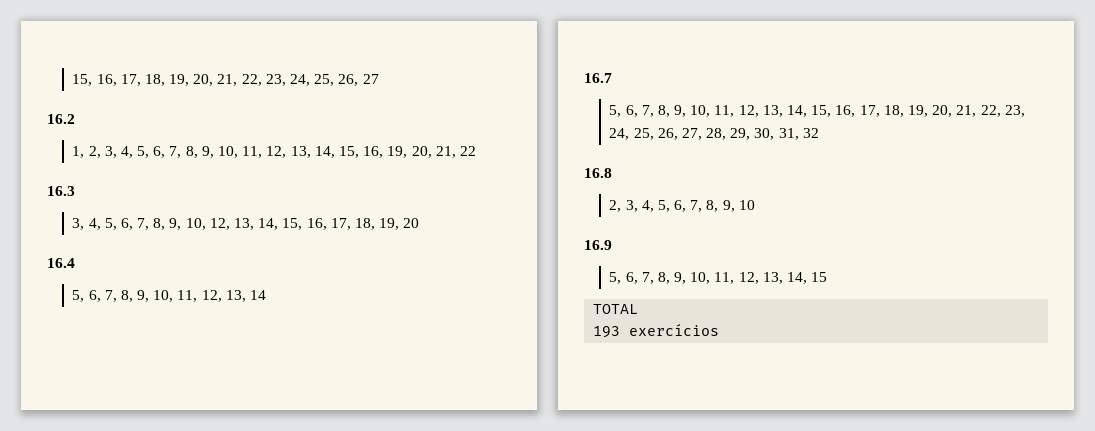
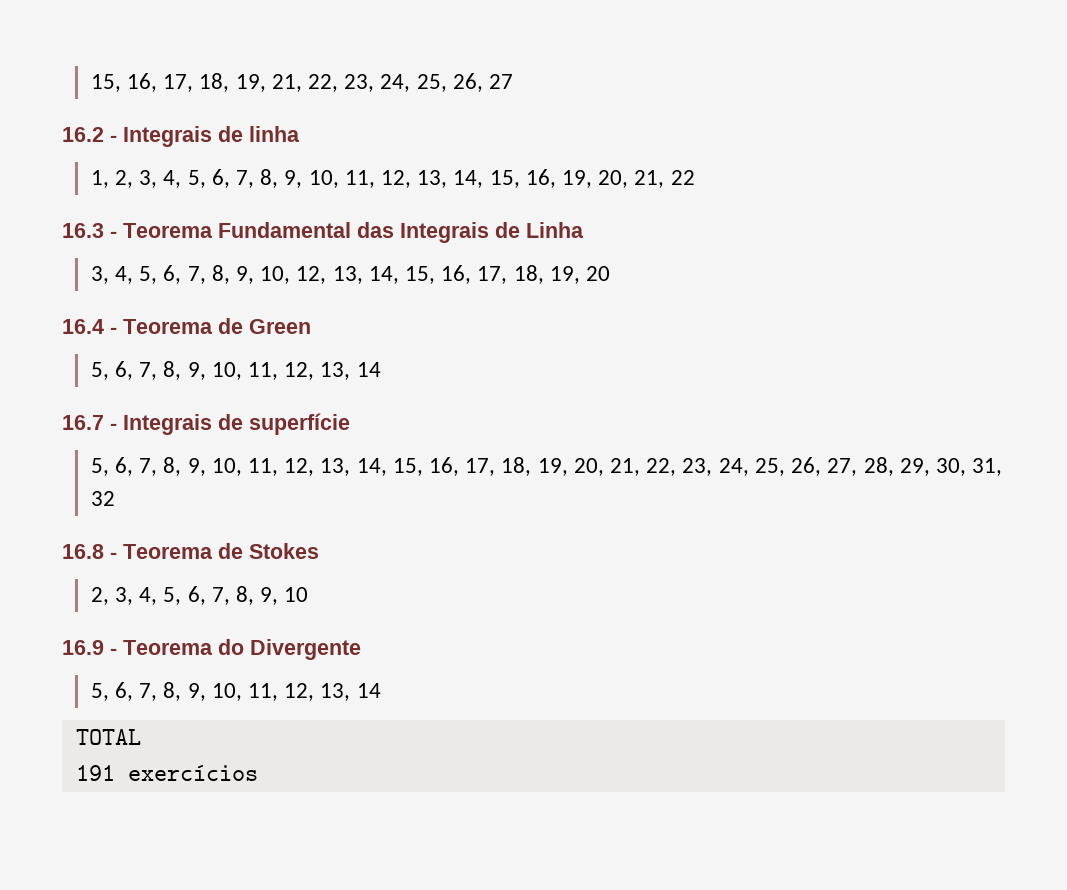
[72,74,214,86] 15, 16, 17, 18, 19, 20, -> [90,73,266,92] 15, 16, 17, 18, 19,
(75, 119) none -> [110,126,300,147] - Integrais de linha
(75, 191) none -> [110,222,584,243] - Teorema Fundamental das Integrais de Linha
(75, 263) none -> [110,318,311,334] - Teorema de Green
(612, 78) none -> [110,413,350,435] - Integrais de superfície
(612, 173) none -> [110,543,319,559] - Teorema de Stokes
[609,272,828,284] // 5, 6, 7, 8, 9, 10, 11, 12, 13, 14, 15 -> [110,639,361,660] [90,682,381,701] - Teorema do Divergente // 5, 6, 7, 8, 9, 10, 11, 12, 13, 14
[593,326,621,338] 193 -> [75,765,115,781] 191

